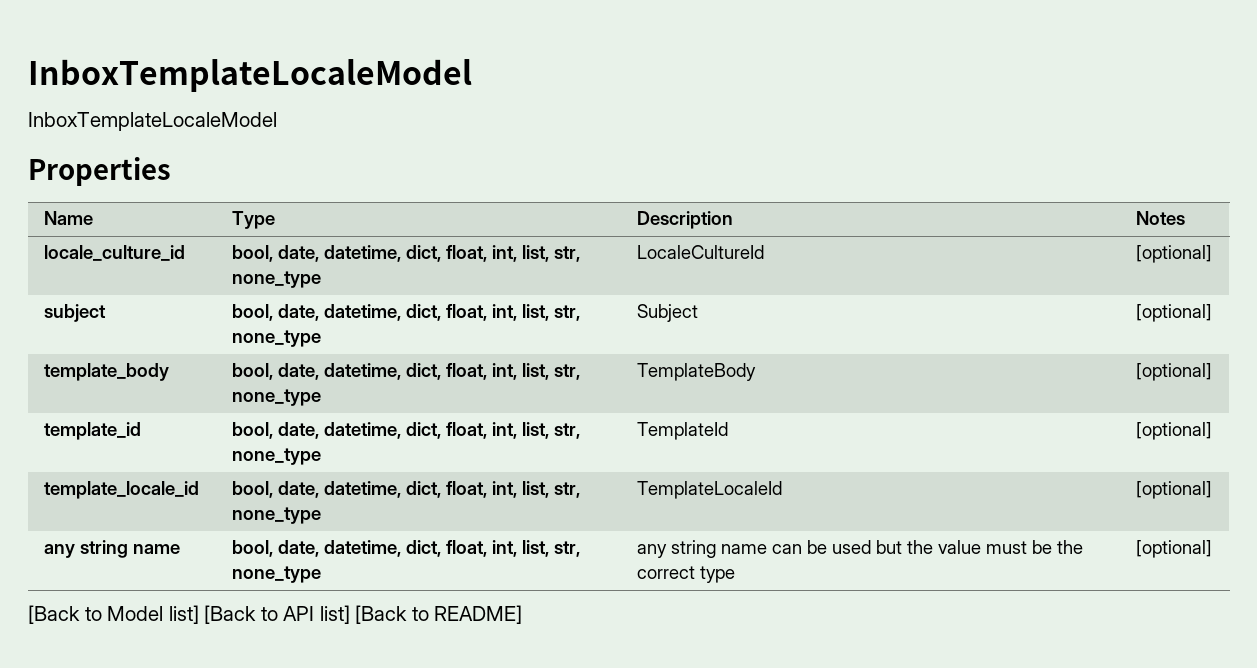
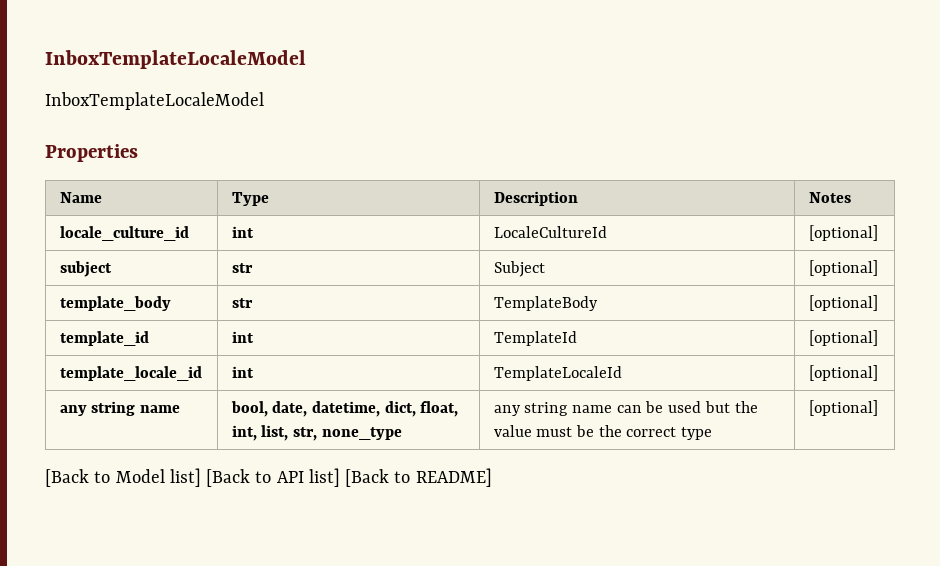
[232,245,581,262] [232,271,322,288] [637,245,765,259] [1136,245,1213,263] [44,304,107,322] [232,304,581,321] [232,330,322,347] [637,304,699,322] [1136,304,1213,322] [44,363,170,381] [232,363,581,380] [232,389,322,406] [637,363,757,381] [1136,363,1213,381] [44,422,142,440] [232,422,581,439] [232,448,322,465] [637,422,729,440] [1136,422,1213,440] [44,481,200,499] [232,481,581,498] [232,507,322,524] bool, date, datetime, dict, float, int, list, str, none_type | LocaleCultureId | [optional] // subject | bool, date, datetime, dict, float, int, list, str, none_type | Subject | [optional] // template_body | bool, date, datetime, dict, float, int, list, str, none_type | TemplateBody | [optional] // template_id | bool, date, datetime, dict, float, int, list, str, none_type | TemplateId | [optional] // template_locale_id | bool, date, datetime, dict, float, int, list, str, none_type -> [231,226,254,238] [493,226,607,238] [808,225,878,241] [59,261,112,277] [231,263,253,273] [493,261,545,277] [808,260,878,276] [59,296,171,311] [231,298,253,308] [493,296,598,311] [808,295,878,311] [59,331,149,346] [231,331,254,343] [493,331,577,346] [808,330,878,346] [59,366,202,381] [231,366,254,378] int | LocaleCultureId | [optional] // subject | str | Subject | [optional] // template_body | str | TemplateBody | [optional] // template_id | int | TemplateId | [optional] // template_locale_id | int

